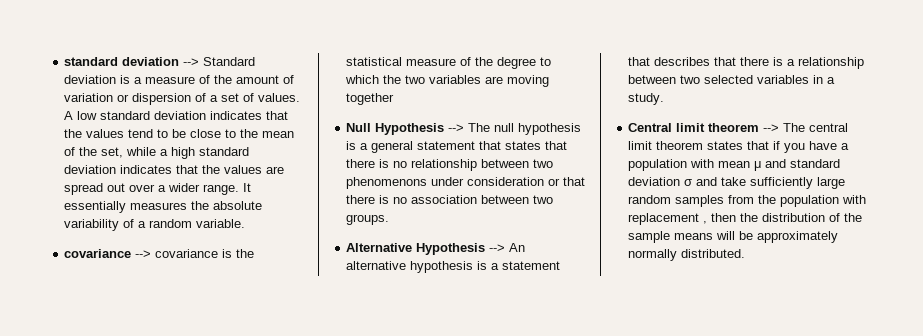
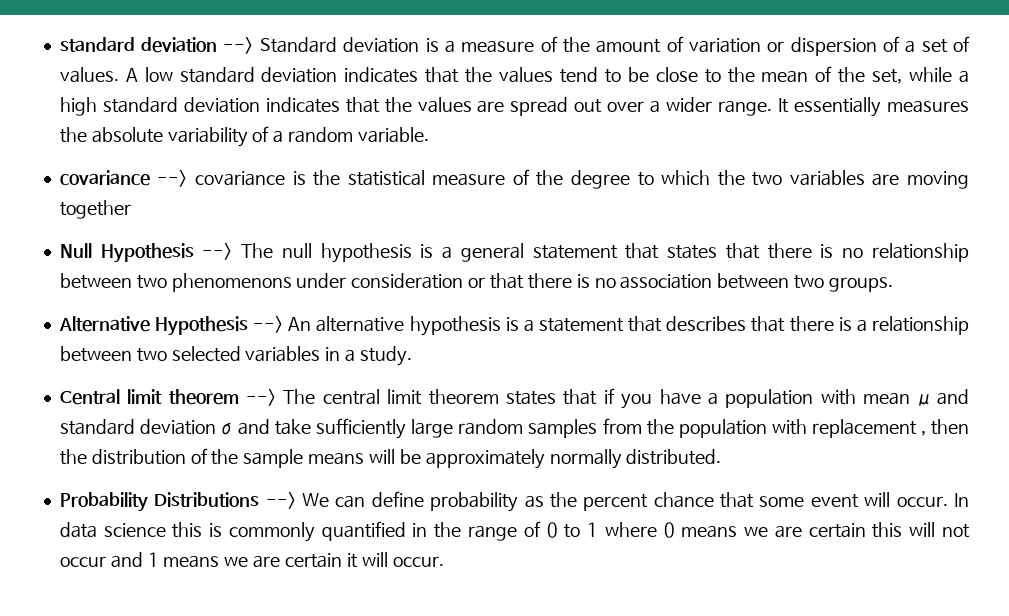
(746, 253) none -> [59,491,970,512] [59,521,970,542] [59,552,444,568] // Probability Distributions --> We can define probability as the percent chance that some event will occur. In data science this is commonly quantified in the range of 0 to 1 where 0 means we are certain this will not occur and 1 means we are certain it will occur.

